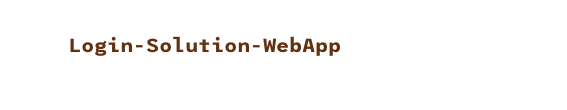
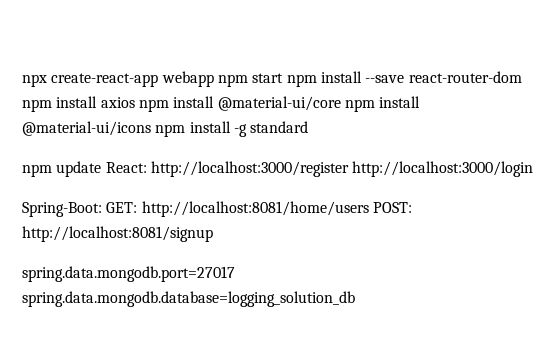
[68,36,341,56] Login-Solution-WebApp -> [22,71,522,87] [22,96,421,112] [22,121,309,137] [22,161,534,177] [22,201,412,217] [22,226,213,242] [22,266,235,282] [22,291,355,307] npx create-react-app webapp npm start npm install --save react-router-dom npm install axios npm install @material-ui/core npm install @material-ui/icons npm install -g standard // npm update React: http://localhost:3000/register http://localhost:3000/login // Spring-Boot: GET: http://localhost:8081/home/users POST: http://localhost:8081/signup // spring.data.mongodb.port=27017 spring.data.mongodb.database=logging_solution_db

